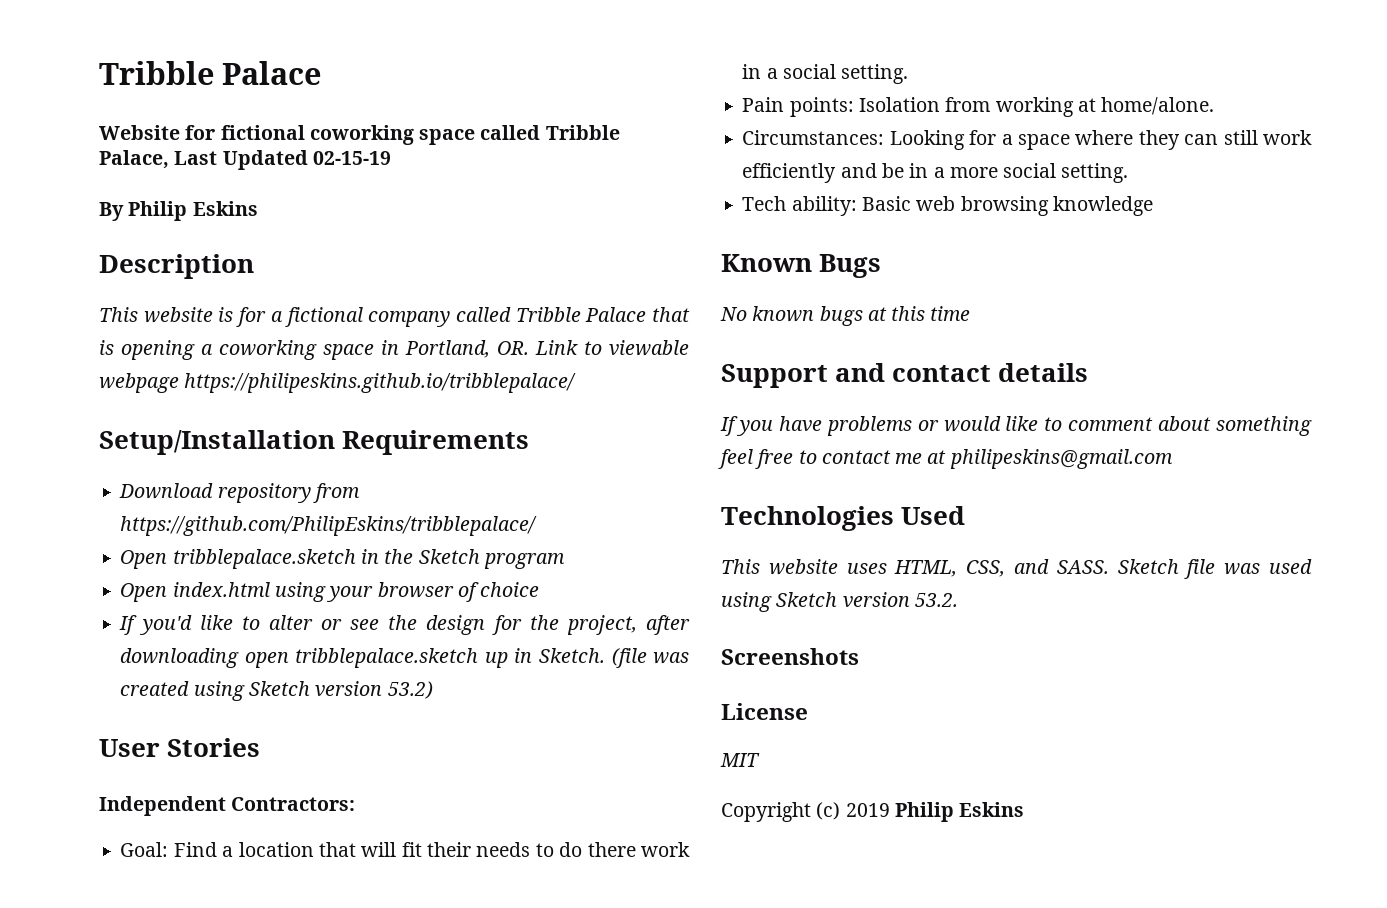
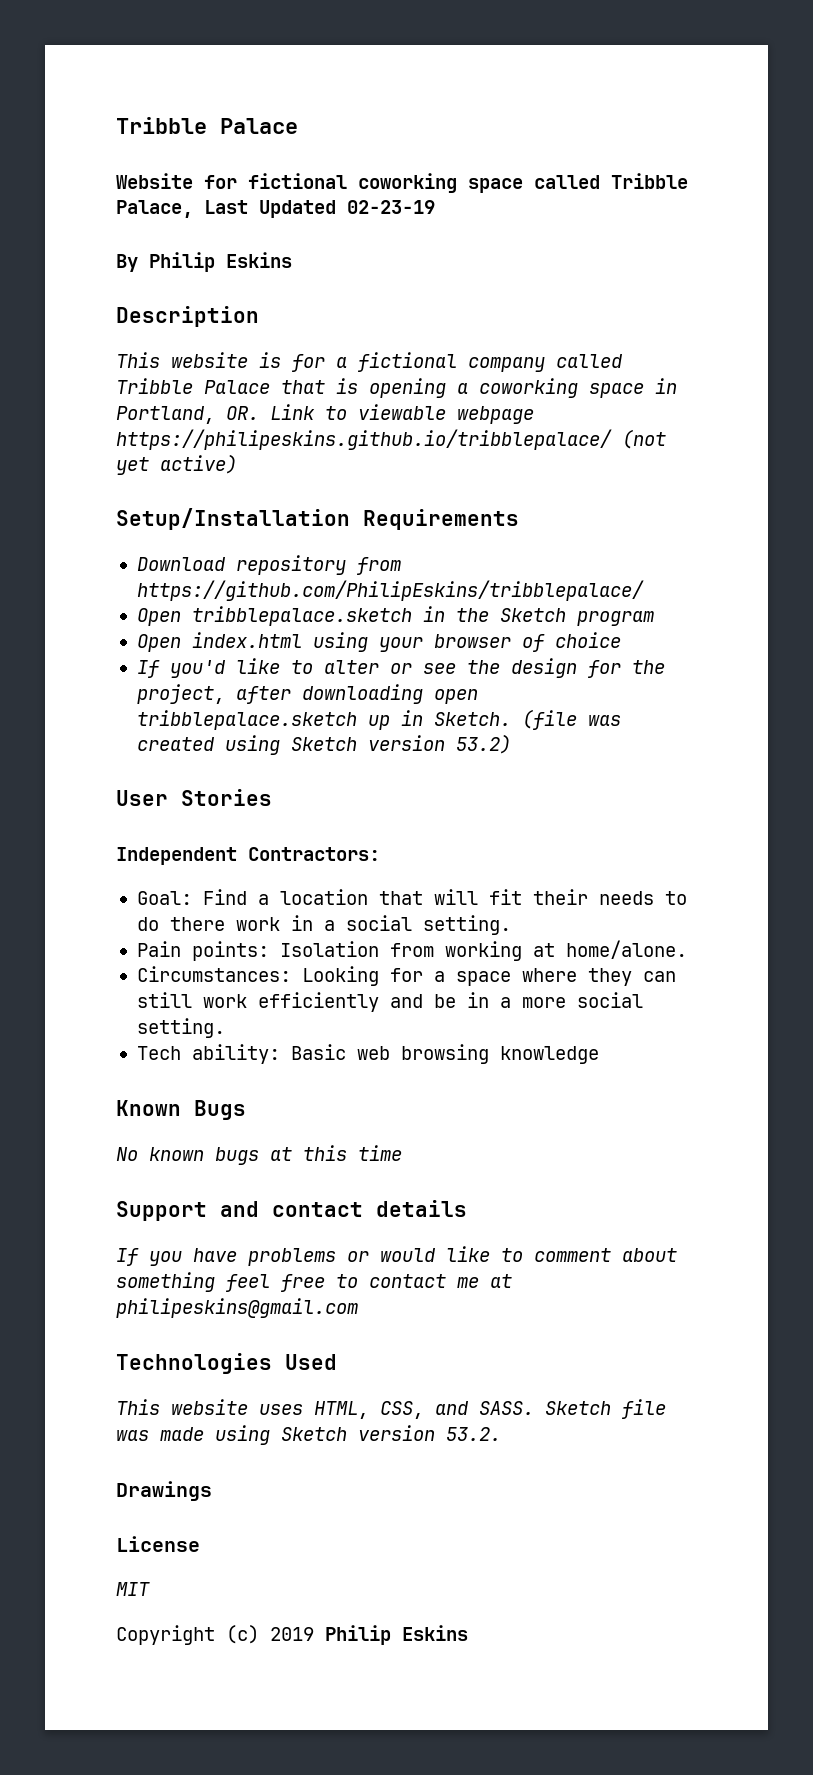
[312,151,391,165] 02-15-19 -> [347,200,435,214] 02-23-19
(577, 383) none -> [622,429,666,449] [116,454,237,475] (not yet active)
[1269,559,1312,574] used -> [160,1427,204,1441] made
[721,648,859,665] Screenshots -> [116,1481,212,1501] Drawings

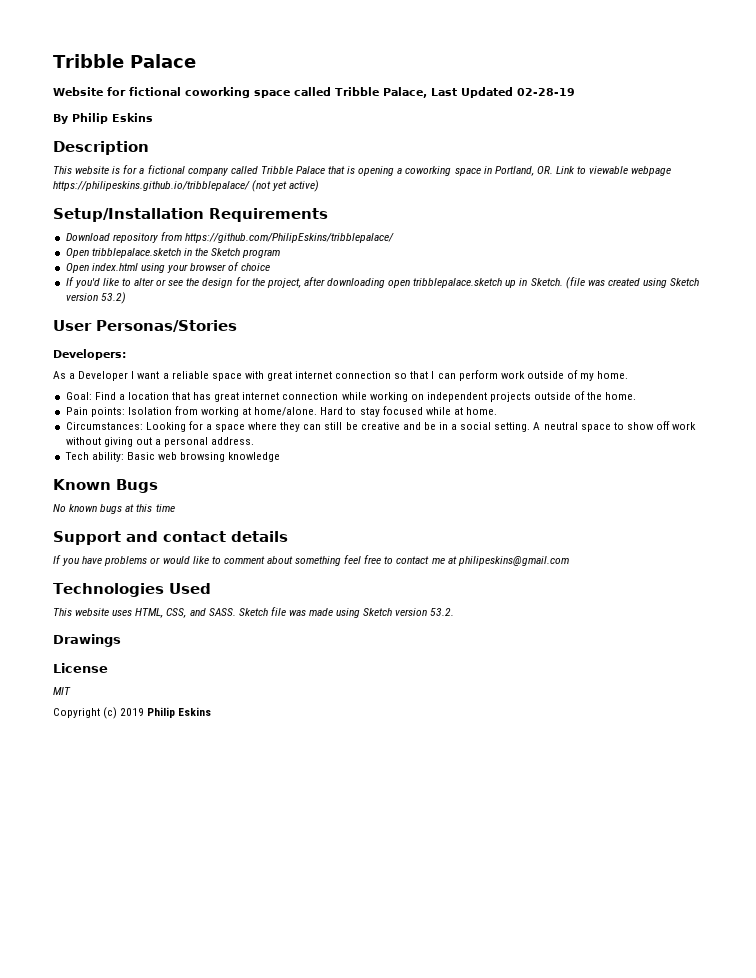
[347,200,435,214] 02-23-19 -> [516,88,575,96] 02-28-19
[181,789,272,806] [116,847,380,865] Stories // Independent Contractors: -> [96,320,237,332] [53,349,126,360] [53,370,629,381] Personas/Stories // Developers: // As a Developer I want a reliable space with great internet connection so that I can perform work outside of my home.
[433,889,687,905] [136,915,511,935] will fit their needs to do there work in a social setting. -> [193,391,637,402] has great internet connection while working on independent projects outside of the home.
(687, 949) none -> [320,406,498,417] Hard to stay focused while at home.
[202,992,379,1012] work efficiently -> [345,422,400,430] be creative
[521,992,643,1008] [136,1018,225,1038] more social setting. -> [460,421,697,432] [65,437,255,447] social setting. A neutral space to show off work without giving out a personal address.

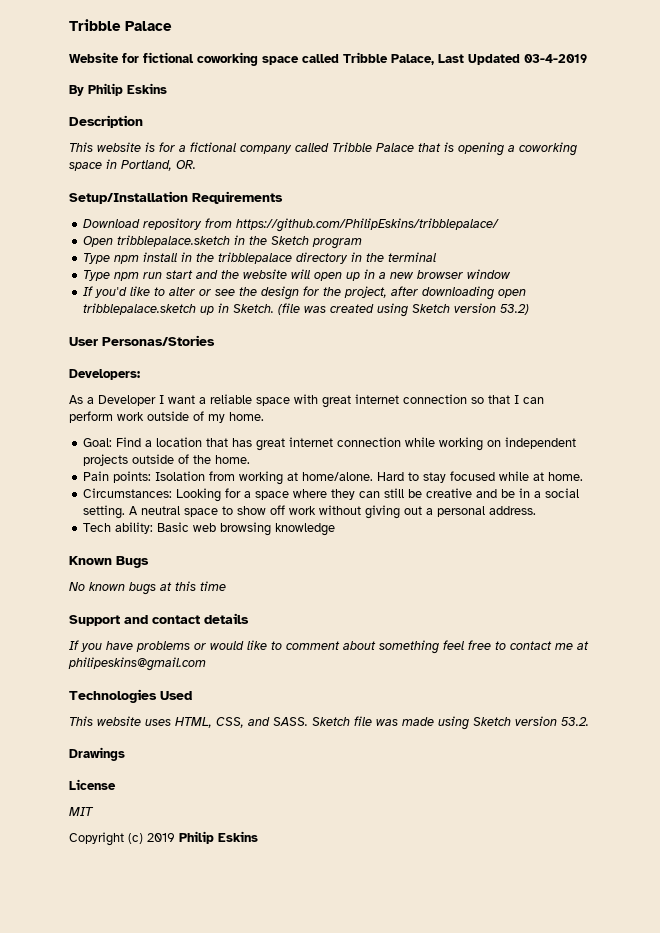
[516,88,575,96] 02-28-19 -> [524,54,587,63] 03-4-2019
[555,166,672,176] [53,180,320,192] Link to viewable webpage https://philipeskins.github.io/tribblepalace/ (not yet active) -> (196, 164) none
[65,262,271,273] Open index.html using your browser of choice -> [82,252,437,264] [82,269,511,281] Type npm install in the tribblepalace directory in the terminal // Type npm run start and the website will open up in a new browser window

